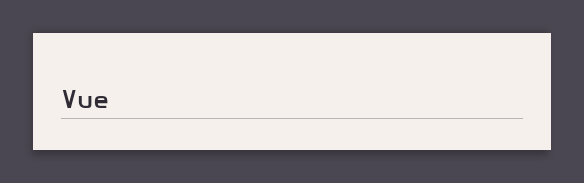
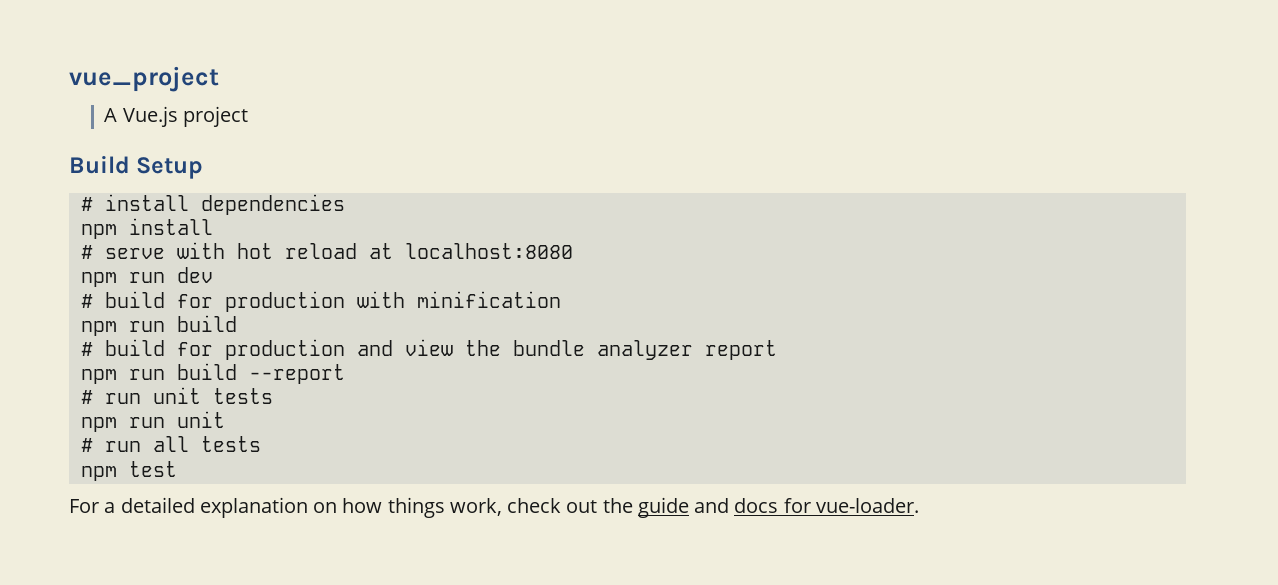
[61,90,109,108] Vue -> [69,66,219,92] [104,106,248,127] [69,155,204,179] [80,194,345,215] [80,218,213,239] [80,242,573,259] [80,267,213,287] [80,291,561,312] [80,315,237,336] [80,339,777,360] [80,363,345,384] [80,387,273,404] [80,411,225,432] [80,436,261,452] [80,461,177,481] [69,497,919,518] vue_project // A Vue.js project // Build Setup // # install dependencies // npm install // # serve with hot reload at localhost:8080 // npm run dev // # build for production with minification // npm run build // # build for production and view the bundle analyzer report // npm run build --report // # run unit tests // npm run unit // # run all tests // npm test // For a detailed explanation on how things work, check out the guide and docs for vue-loader.

